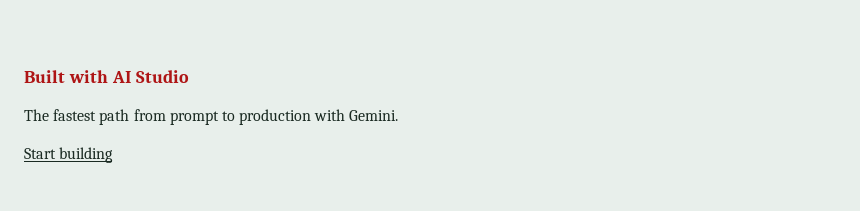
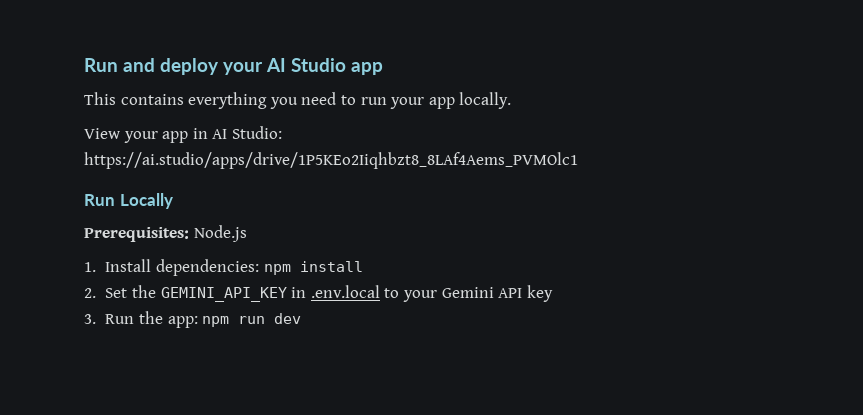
[24,70,189,83] [24,109,399,125] [24,147,114,163] Built with AI Studio // The fastest path from prompt to production with Gemini. // Start building -> [84,58,383,75] [84,92,512,109] [84,126,282,143] [84,152,578,169] [84,193,173,209] [84,225,247,242] [84,259,363,276] [84,285,553,302] [84,311,302,328] Run and deploy your AI Studio app // This contains everything you need to run your app locally. // View your app in AI Studio: https://ai.studio/apps/drive/1P5KEo2Iiqhbzt8_8LAf4Aems_PVMOlc1 // Run Locally // Prerequisites: Node.js // 1. Install dependencies: npm install // 2. Set the GEMINI_API_KEY in .env.local to your Gemini API key // 3. Run the app: npm run dev

